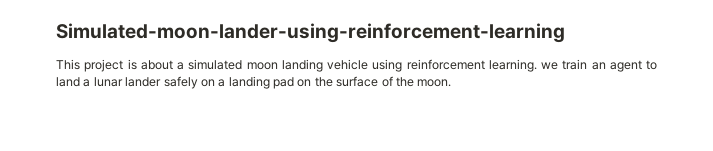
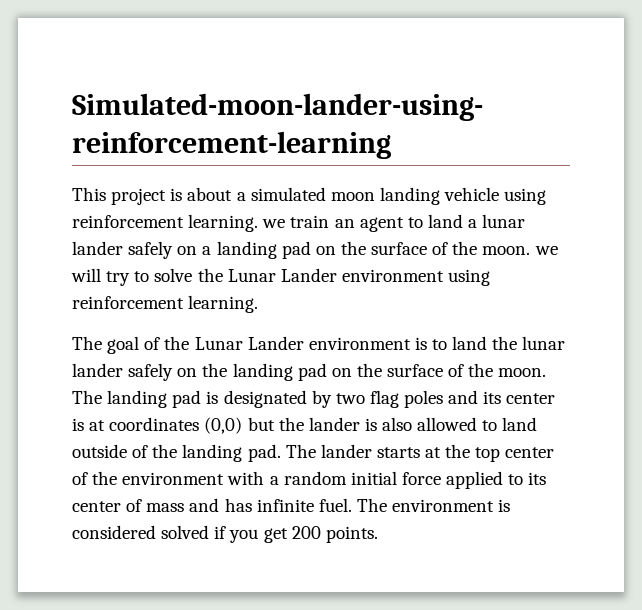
(452, 83) none -> [534,246,558,255] [71,268,491,286] [72,295,259,313] [72,336,566,354] [72,363,547,381] [72,390,556,408] [72,417,538,434] [72,444,555,462] [72,471,547,489] [72,498,511,512] [72,525,378,543] we will try to solve the Lunar Lander environment using reinforcement learning. // The goal of the Lunar Lander environment is to land the lunar lander safely on the landing pad on the surface of the moon. The landing pad is designated by two flag poles and its center is at coordinates (0,0) but the lander is also allowed to land outside of the landing pad. The lander starts at the top center of the environment with a random initial force applied to its center of mass and has infinite fuel. The environment is considered solved if you get 200 points.

